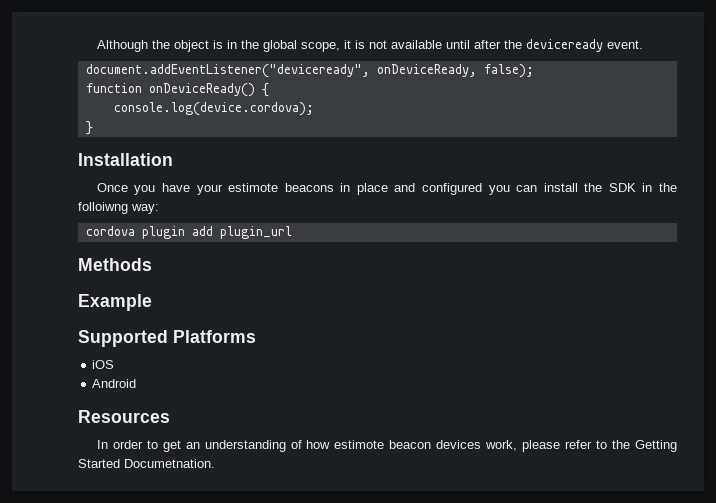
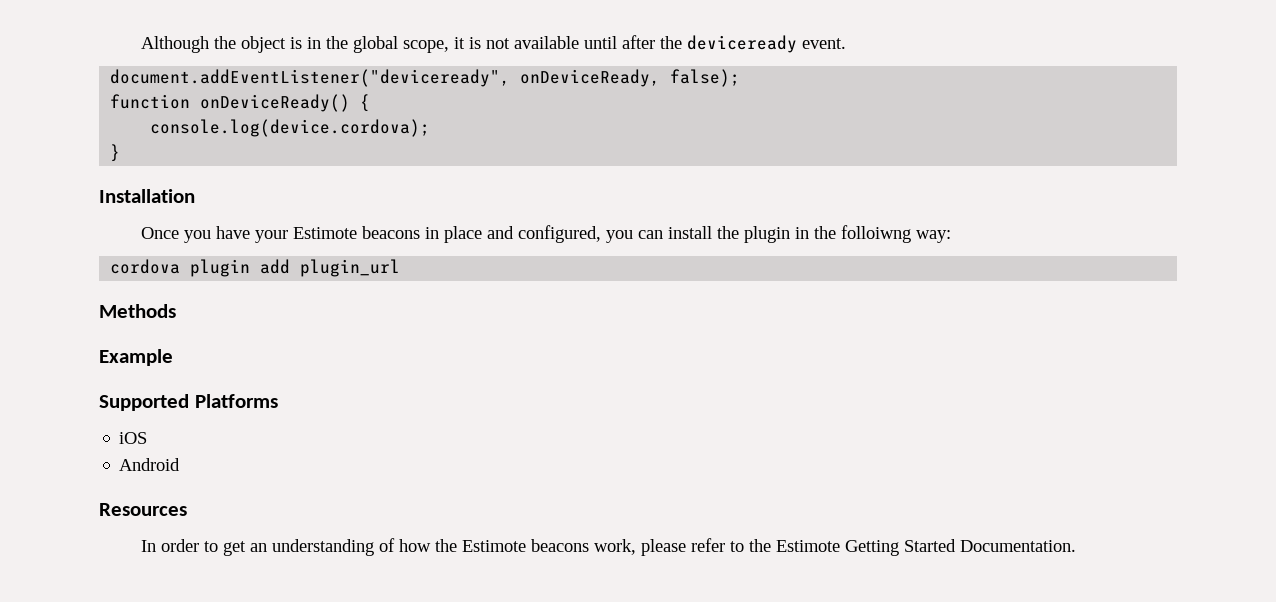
[228,183,279,192] estimote -> [292,227,357,239] Estimote
[421,183,482,195] configured -> [517,225,601,243] configured,
[608,183,636,192] SDK -> [743,226,790,243] plugin
[334,440,482,449] estimote beacon devices -> [434,539,589,552] the Estimote beacons
(631, 444) none -> [775,540,840,552] Estimote
[124,459,215,468] Documetnation. -> [959,540,1076,552] Documentation.

